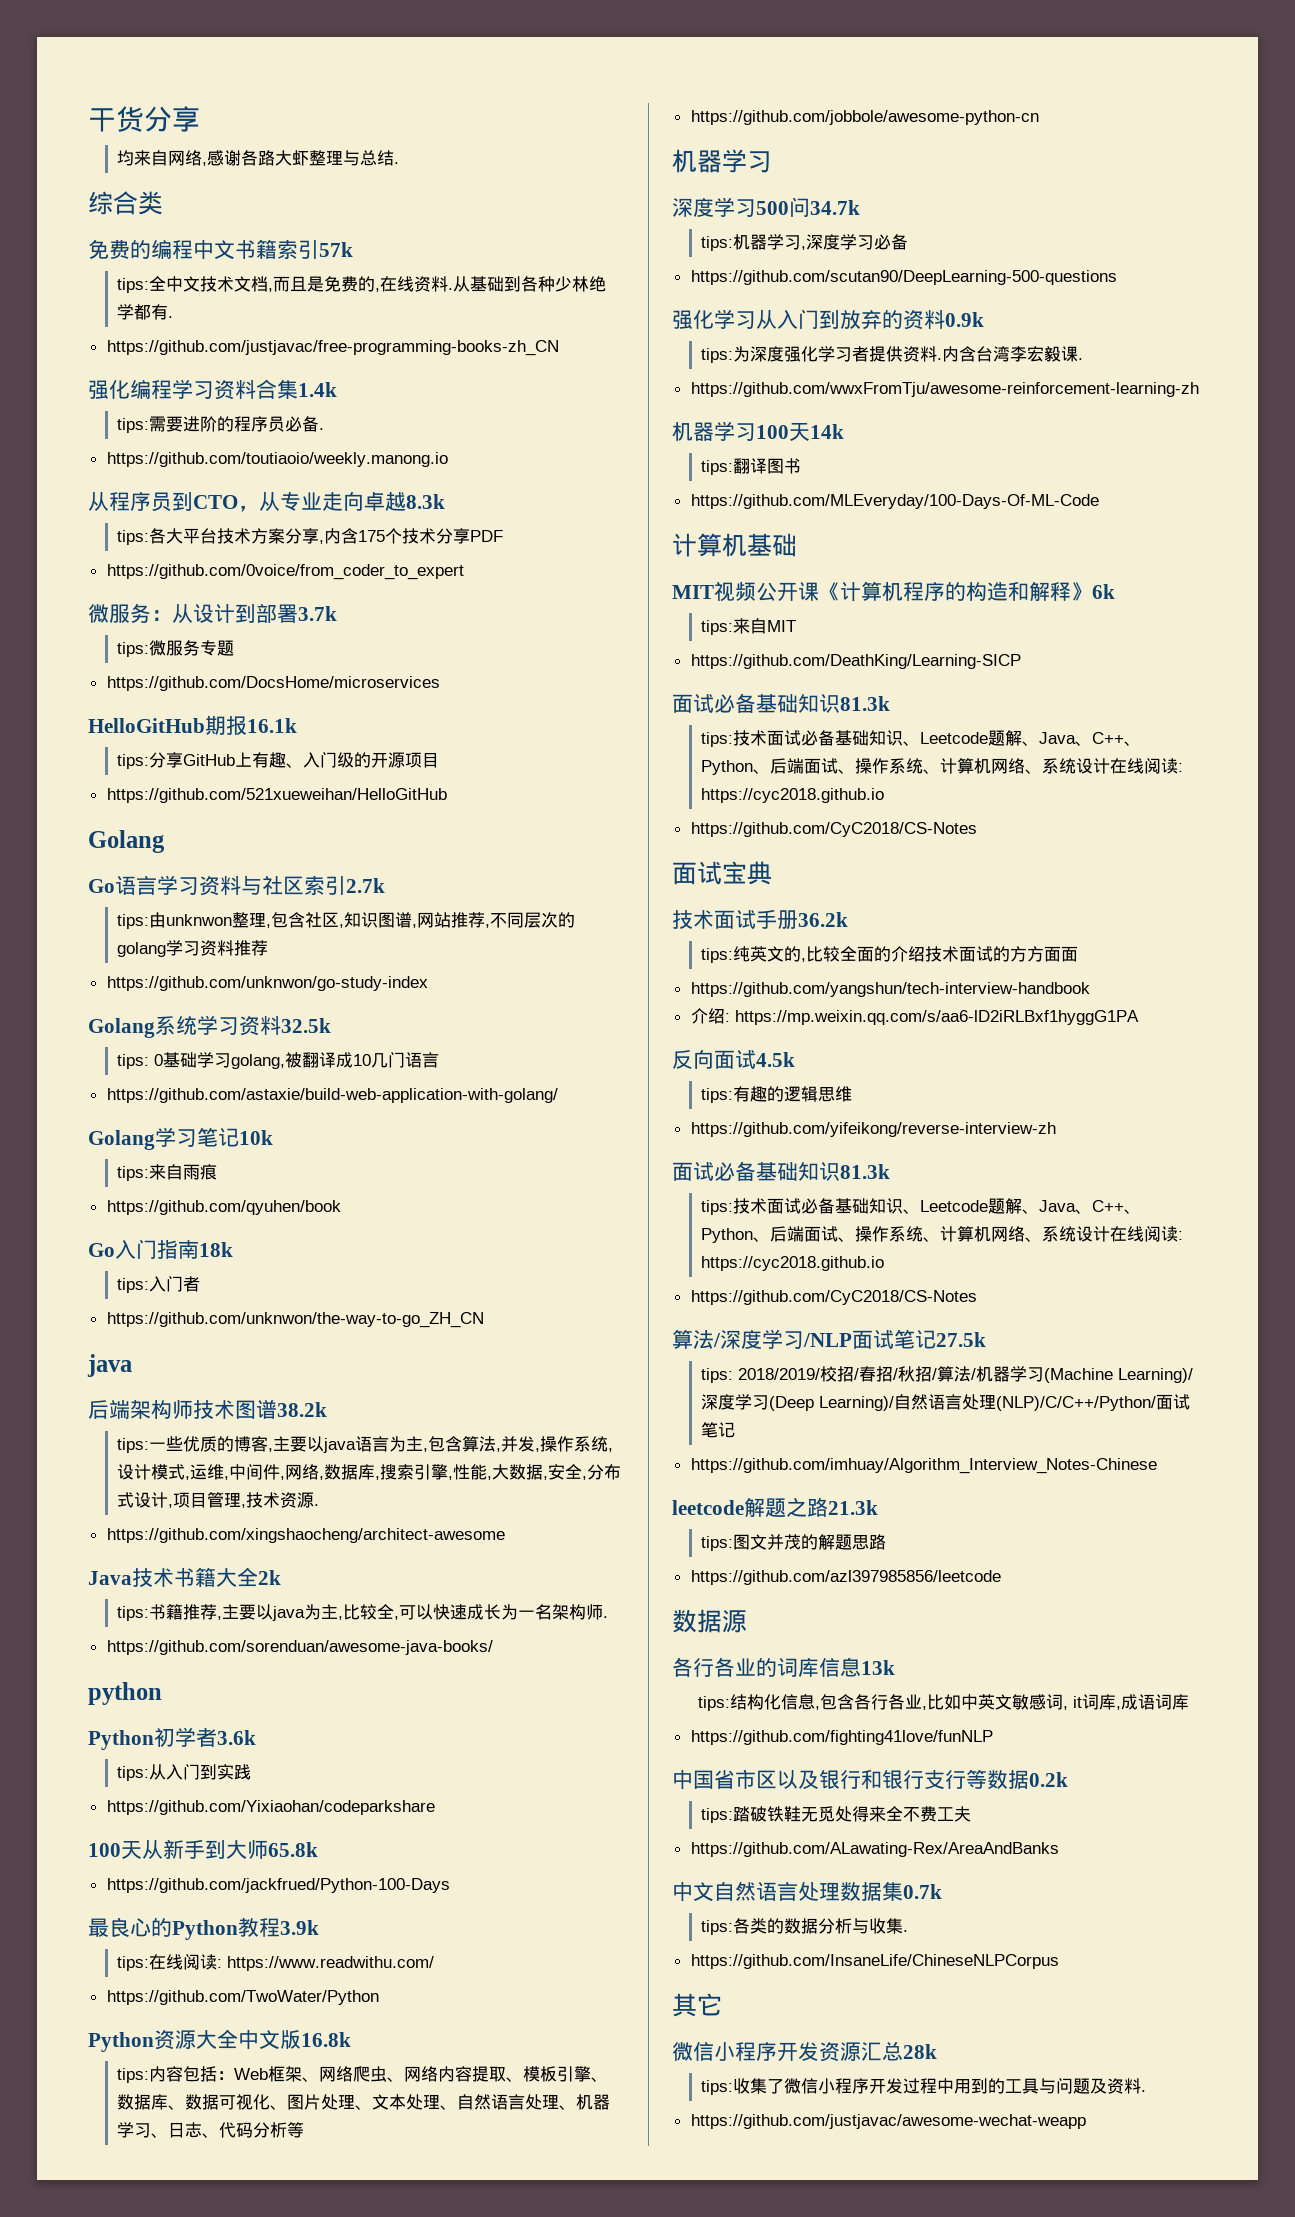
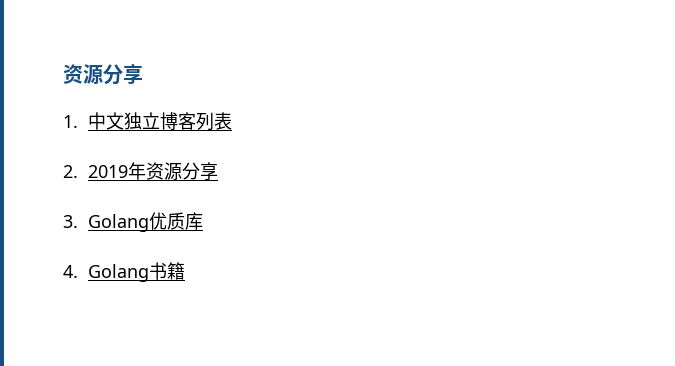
[88,106,200,132] [117,150,400,166] [88,191,163,215] [88,239,353,260] [117,276,607,293] [117,304,174,320] [106,340,559,356] [88,379,337,400] [117,416,325,433] [106,452,448,467] [88,491,445,512] [117,528,504,545] [106,564,464,580] [88,603,337,624] [117,640,235,657] [106,676,440,691] [88,716,297,736] [117,752,440,769] [106,788,447,803] [88,830,165,853] [88,875,385,896] [117,912,576,929] [117,940,269,957] [106,976,428,991] [88,1015,331,1038] [117,1052,440,1069] [106,1088,558,1103] [88,1127,273,1150] [117,1164,218,1181] [106,1200,341,1215] [88,1239,233,1259] [117,1276,201,1293] [106,1312,484,1328] [87,1354,132,1377] [88,1399,327,1419] [117,1436,614,1453] [117,1464,622,1480] [117,1492,320,1508] [106,1528,505,1543] [88,1567,281,1587] [117,1604,609,1621] [106,1640,493,1655] [88,1682,162,1705] [88,1727,256,1750] [117,1764,252,1781] [106,1800,435,1815] [88,1839,318,1860] [106,1878,450,1893] [88,1917,319,1940] [117,1954,435,1971] [106,1990,379,2005] [88,2029,351,2052] [117,2066,609,2083] [117,2094,611,2110] [117,2122,305,2138] [690,110,1039,125] [672,149,772,173] [672,197,860,217] [701,234,909,251] [690,270,1117,285] [672,309,984,330] [701,346,1084,363] [690,382,1199,397] [672,421,844,441] [701,458,802,475] [690,494,1099,509] [672,533,797,557] [672,581,1115,602] [701,618,797,635] [690,654,1021,669] [672,693,890,713] [701,730,1142,747] [701,758,1184,775] [701,788,885,803] [690,822,977,837] [672,861,772,885] [672,909,848,929] [701,946,1079,963] [690,982,1090,997] [690,1008,1139,1025] [672,1049,795,1069] [701,1086,853,1103] [690,1122,1056,1137] [672,1161,890,1181] [701,1198,1142,1215] [701,1226,1184,1243] [701,1256,885,1271] [690,1290,977,1305] [672,1329,986,1349] [701,1366,1194,1383] [701,1394,1191,1411] [701,1422,736,1438] [690,1458,1157,1474] [672,1497,878,1518] [701,1534,887,1551] [690,1570,1001,1585] [672,1609,747,1633] [672,1657,895,1677] [698,1694,1190,1711] [690,1730,993,1745] [672,1769,1068,1790] [701,1806,972,1823] [690,1842,1059,1857] [672,1881,942,1902] [701,1918,909,1935] [690,1954,1059,1969] [672,1993,722,2017] [672,2041,937,2062] [701,2078,1147,2095] [690,2114,1086,2129] 干货分享 // 均来自网络,感谢各路大虾整理与总结. // 综合类 // 免费的编程中文书籍索引57k // tips:全中文技术文档,而且是免费的,在线资料.从基础到各种少林绝学都有. // https://github.com/justjavac/free-programming-books-zh_CN // 强化编程学习资料合集1.4k // tips:需要进阶的程序员必备. // https://github.com/toutiaoio/weekly.manong.io // 从程序员到CTO，从专业走向卓越8.3k // tips:各大平台技术方案分享,内含175个技术分享PDF // https://github.com/0voice/from_coder_to_expert // 微服务：从设计到部署3.7k // tips:微服务专题 // https://github.com/DocsHome/microservices // HelloGitHub期报16.1k // tips:分享GitHub上有趣、入门级的开源项目 // https://github.com/521xueweihan/HelloGitHub // Golang // Go语言学习资料与社区索引2.7k // tips:由unknwon整理,包含社区,知识图谱,网站推荐,不同层次的golang学习资料推荐 // https://github.com/unknwon/go-study-index // Golang系统学习资料32.5k // tips: 0基础学习golang,被翻译成10几门语言 // https://github.com/astaxie/build-web-application-with-golang/ // Golang学习笔记10k // tips:来自雨痕 // https://github.com/qyuhen/book // Go入门指南18k // tips:入门者 // https://github.com/unknwon/the-way-to-go_ZH_CN // java // 后端架构师技术图谱38.2k // tips:一些优质的博客,主要以java语言为主,包含算法,并发,操作系统,设计模式,运维,中间件,网络,数据库,搜索引擎,性能,大数据,安全,分布式设计,项目管理,技术资源. // https://github.com/xingshaocheng/architect-awesome // Java技术书籍大全2k // tips:书籍推荐,主要以java为主,比较全,可以快速成长为一名架构师. // https://github.com/sorenduan/awesome-java-books/ // python // Python初学者3.6k // tips:从入门到实践 // https://github.com/Yixiaohan/codeparkshare // 100天从新手到大师65.8k // https://github.com/jackfrued/Python-100-Days // 最良心的Python教程3.9k // tips:在线阅读: https://www.readwithu.com/ // https://github.com/TwoWater/Python // Python资源大全中文版16.8k // tips:内容包括：Web框架、网络爬虫、网络内容提取、模板引擎、数据库、数据可视化、图片处理、文本处理、自然语言处理、机器学习、日志、代码分析等 // https://github.com/jobbole/awesome-python-cn // 机器学习 // 深度学习500问34.7k // tips:机器学习,深度学习必备 // https://github.com/scutan90/DeepLearning-500-questions // 强化学习从入门到放弃的资料0.9k // tips:为深度强化学习者提供资料.内含台湾李宏毅课. // https://github.com/wwxFromTju/awesome-reinforcement-learning-zh // 机器学习100天14k // tips:翻译图书 // https://github.com/MLEveryday/100-Days-Of-ML-Code // 计算机基础 // MIT视频公开课《计算机程序的构造和解释》6k // tips:来自MIT // https://github.com/DeathKing/Learning-SICP // 面试必备基础知识81.3k // tips:技术面试必备基础知识、Leetcode题解、Java、C++、Python、后端面试、操作系统、计算机网络、系统设计在线阅读: https://cyc2018.github.io // https://github.com/CyC2018/CS-Notes // 面试宝典 // 技术面试手册36.2k // tips:纯英文的,比较全面的介绍技术面试的方方面面 // https://github.com/yangshun/tech-interview-handbook // 介绍: https://mp.weixin.qq.com/s/aa6-lD2iRLBxf1hyggG1PA // 反向面试4.5k // tips:有趣的逻辑思维 // https://github.com/yifeikong/reverse-interview-zh // 面试必备基础知识81.3k // tips:技术面试必备基础知识、Leetcode题解、Java、C++、Python、后端面试、操作系统、计算机网络、系统设计在线阅读: https://cyc2018.github.io // https://github.com/CyC2018/CS-Notes // 算法/深度学习/NLP面试笔记27.5k // tips: 2018/2019/校招/春招/秋招/算法/机器学习(Machine Learning)/深度学习(Deep Learning)/自然语言处理(NLP)/C/C++/Python/面试笔记 // https://github.com/imhuay/Algorithm_Interview_Notes-Chinese // leetcode解题之路21.3k // tips:图文并茂的解题思路 // https://github.com/azl397985856/leetcode // 数据源 // 各行各业的词库信息13k // tips:结构化信息,包含各行各业,比如中英文敏感词, it词库,成语词库 // https://github.com/fighting41love/funNLP // 中国省市区以及银行和银行支行等数据0.2k // tips:踏破铁鞋无觅处得来全不费工夫 // https://github.com/ALawating-Rex/AreaAndBanks // 中文自然语言处理数据集0.7k // tips:各类的数据分析与收集. // https://github.com/InsaneLife/ChineseNLPCorpus // 其它 // 微信小程序开发资源汇总28k // tips:收集了微信小程序开发过程中用到的工具与问题及资料. // https://github.com/justjavac/awesome-wechat-weapp -> [63,64,143,85] [63,112,232,131] [63,162,218,181] [63,212,203,232] [63,262,185,282] 资源分享 // 1.中文独立博客列表 // 2. 2019年资源分享 // 3. Golang优质库 // 4. Golang书籍

